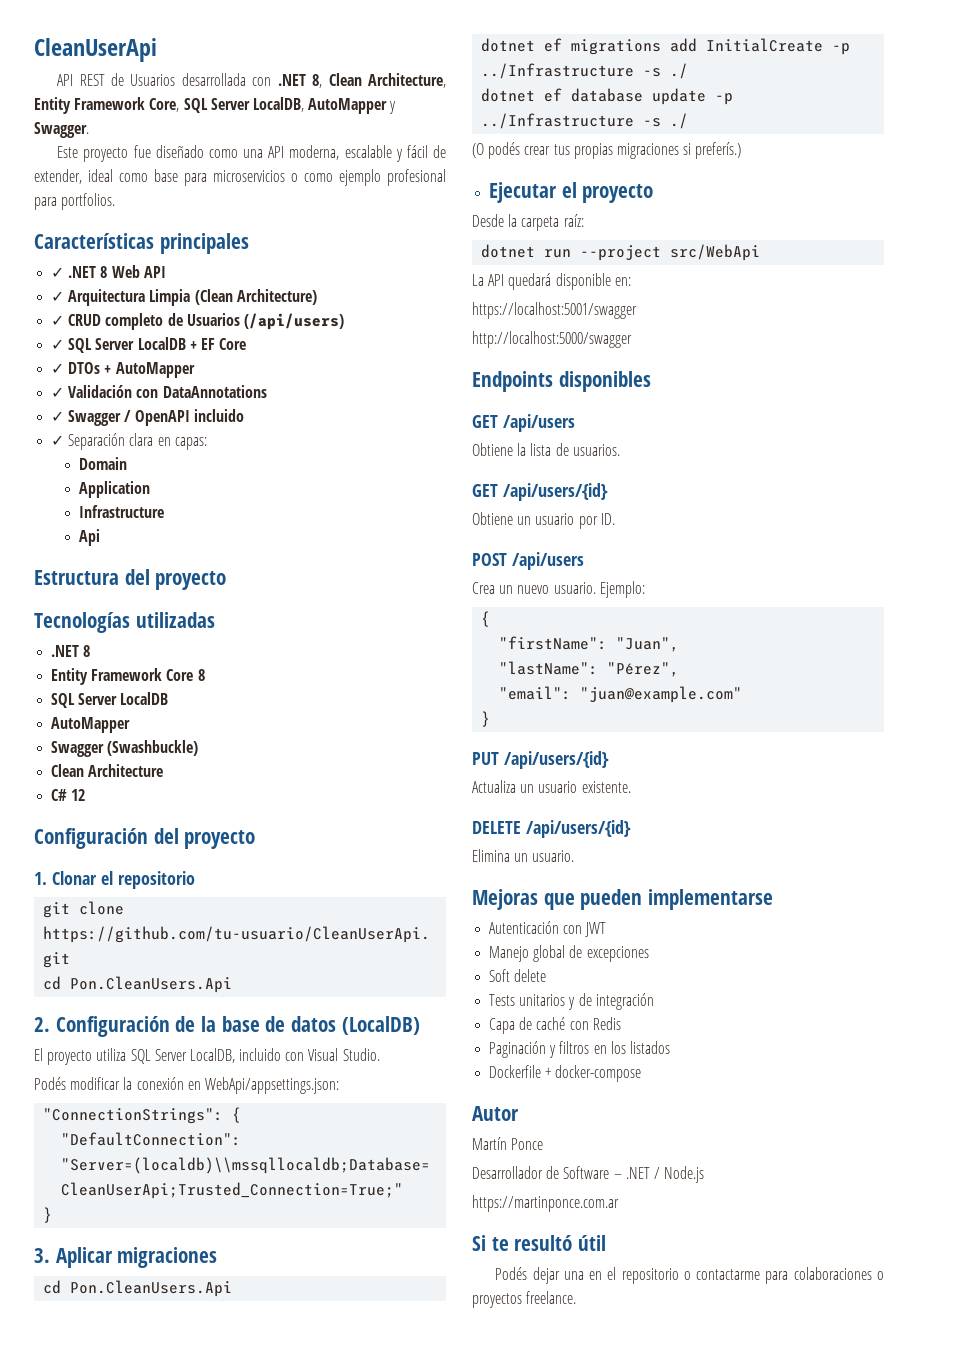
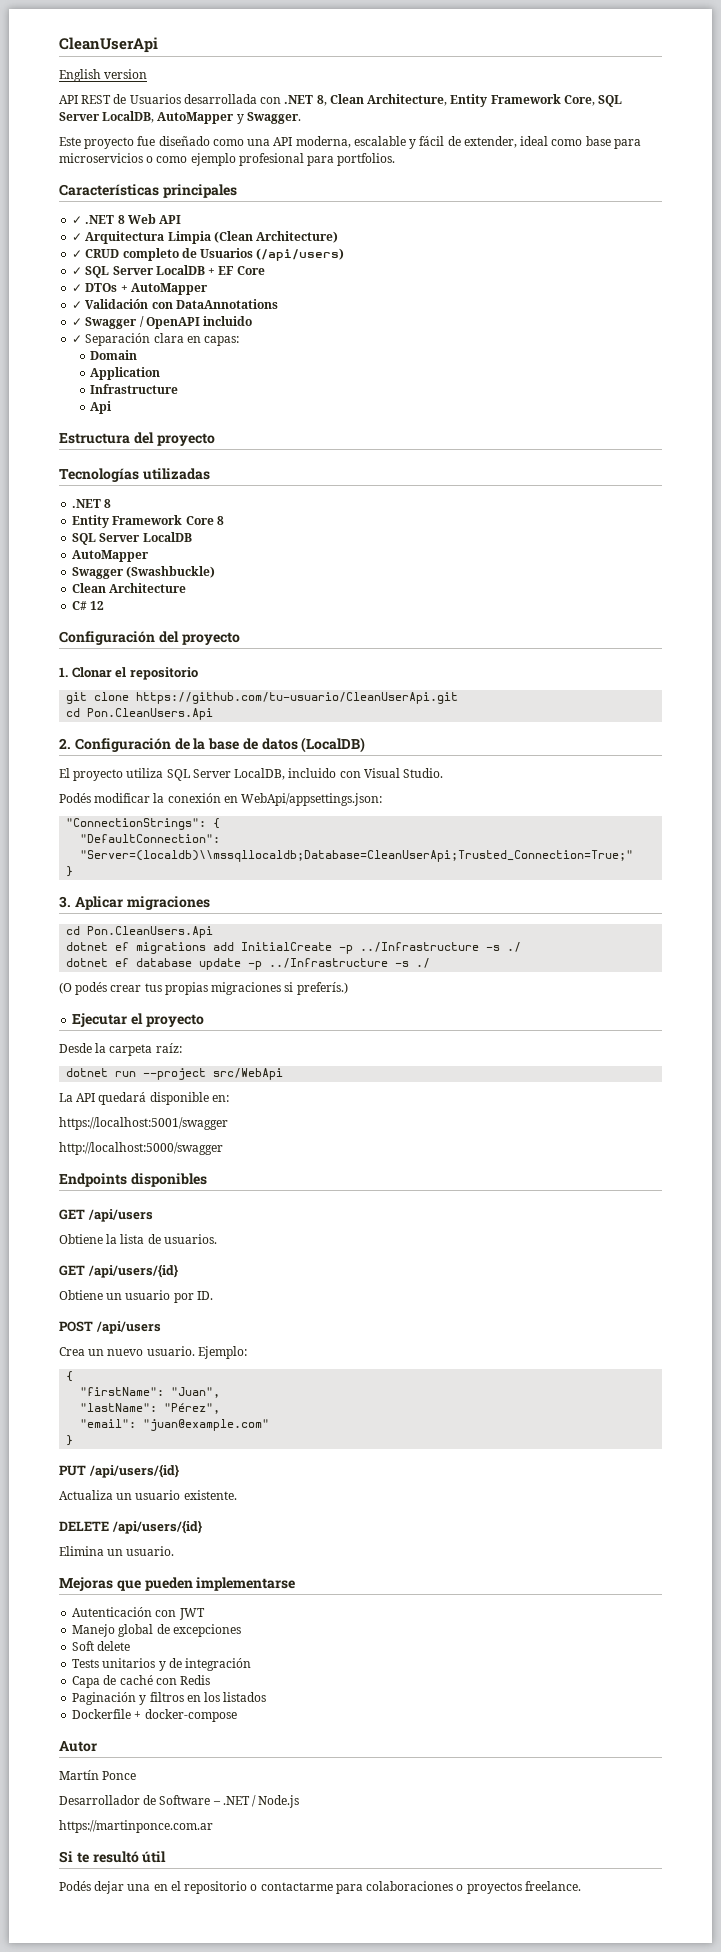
(157, 50) none -> [59,69,148,82] // English version

